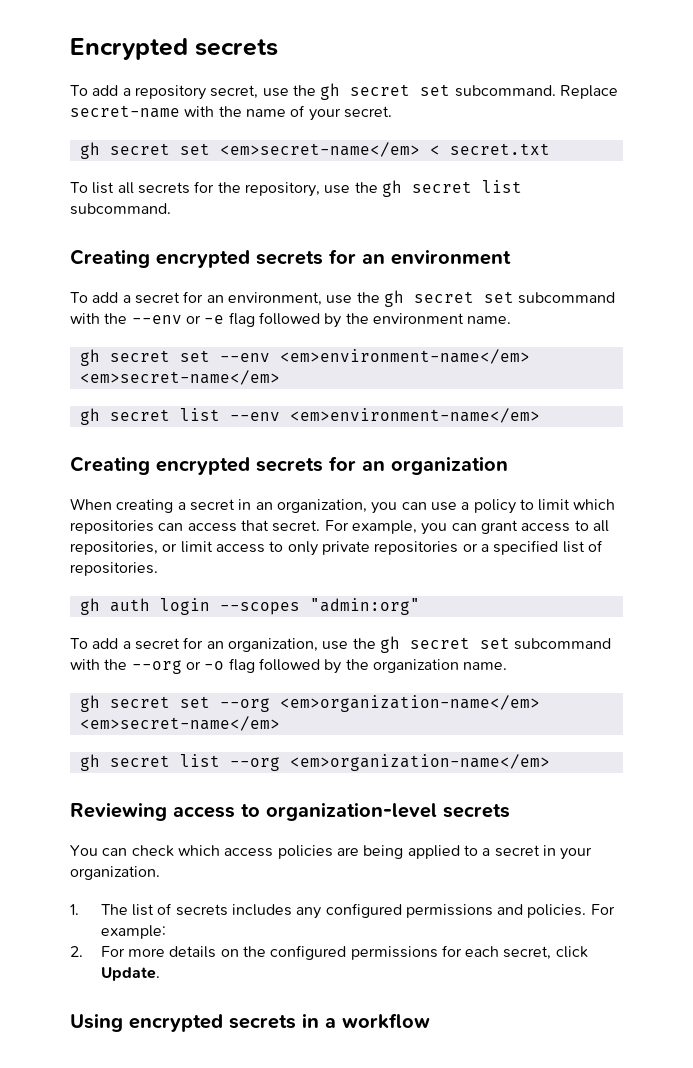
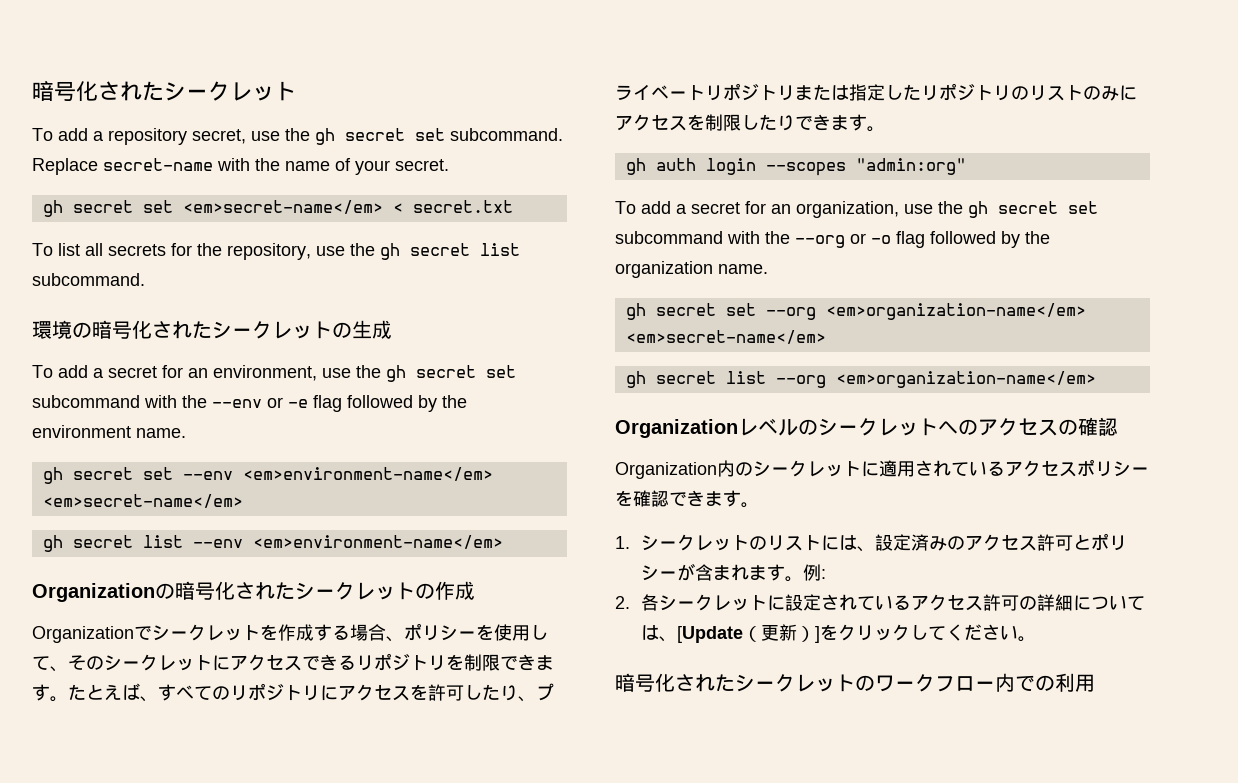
[70,38,278,60] Encrypted secrets -> [32,81,296,101] 暗号化されたシークレット
[70,249,511,268] Creating encrypted secrets for an environment -> [32,320,392,339] 環境の暗号化されたシークレットの生成
[70,456,508,475] [70,498,616,514] [70,520,609,535] [70,540,603,556] [70,562,158,576] Creating encrypted secrets for an organization // When creating a secret in an organization, you can use a policy to limit which repositories can access that secret. For example, you can grant access to all repositories, or limit access to only private repositories or a specified list of repositories. -> [32,581,475,602] [32,623,548,643] [32,653,554,672] [32,683,554,702] [615,83,1137,101] [615,114,885,132] Organizationの暗号化されたシークレットの作成 // Organizationでシークレットを作成する場合、ポリシーを使用して、そのシークレットにアクセスできるリポジトリを制限できます。たとえば、すべてのリポジトリにアクセスを許可したり、プライベートリポジトリまたは指定したリポジトリのリストのみにアクセスを制限したりできます。
[70,802,510,821] [70,845,593,860] [70,866,160,880] [70,903,615,919] [100,925,166,939] [70,945,588,960] [100,967,160,981] [70,1013,430,1032] Reviewing access to organization-level secrets // You can check which access policies are being applied to a secret in your organization. // 1. The list of secrets includes any configured permissions and policies. For example: // 2. For more details on the configured permissions for each secret, click Update. // Using encrypted secrets in a workflow -> [615,417,1118,438] [615,459,1149,479] [615,490,759,508] [615,533,1128,552] [641,563,827,582] [615,594,1146,611] [641,624,1037,643] [615,673,1095,692] Organizationレベルのシークレットへのアクセスの確認 // Organization内のシークレットに適用されているアクセスポリシーを確認できます。 // 1.シークレットのリストには、設定済みのアクセス許可とポリシーが含まれます。例: // 2.各シークレットに設定されているアクセス許可の詳細については、[Update（更新）]をクリックしてください。 // 暗号化されたシークレットのワークフロー内での利用

